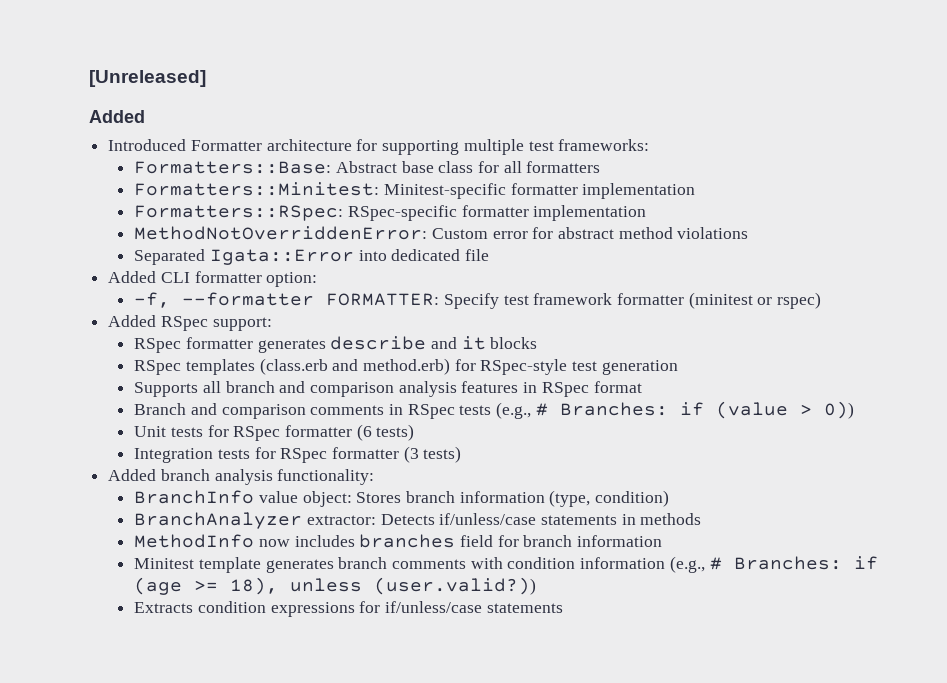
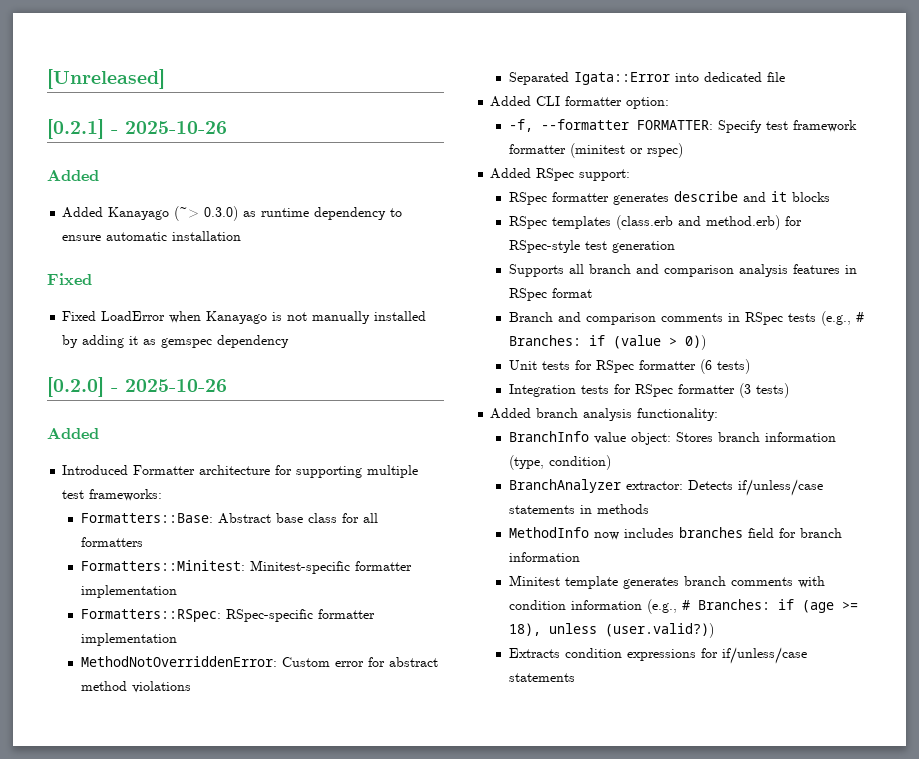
(206, 78) none -> [47,119,227,139] [47,170,99,181] [62,206,403,221] [62,231,242,241] [47,273,92,285] [62,311,427,324] [62,335,290,348] [47,377,227,397] // [0.2.1] - 2025-10-26 // Added // Added Kanayago (~> 0.3.0) as runtime dependency to ensure automatic installation // Fixed // Fixed LoadError when Kanayago is not manually installed by adding it as gemspec dependency // [0.2.0] - 2025-10-26

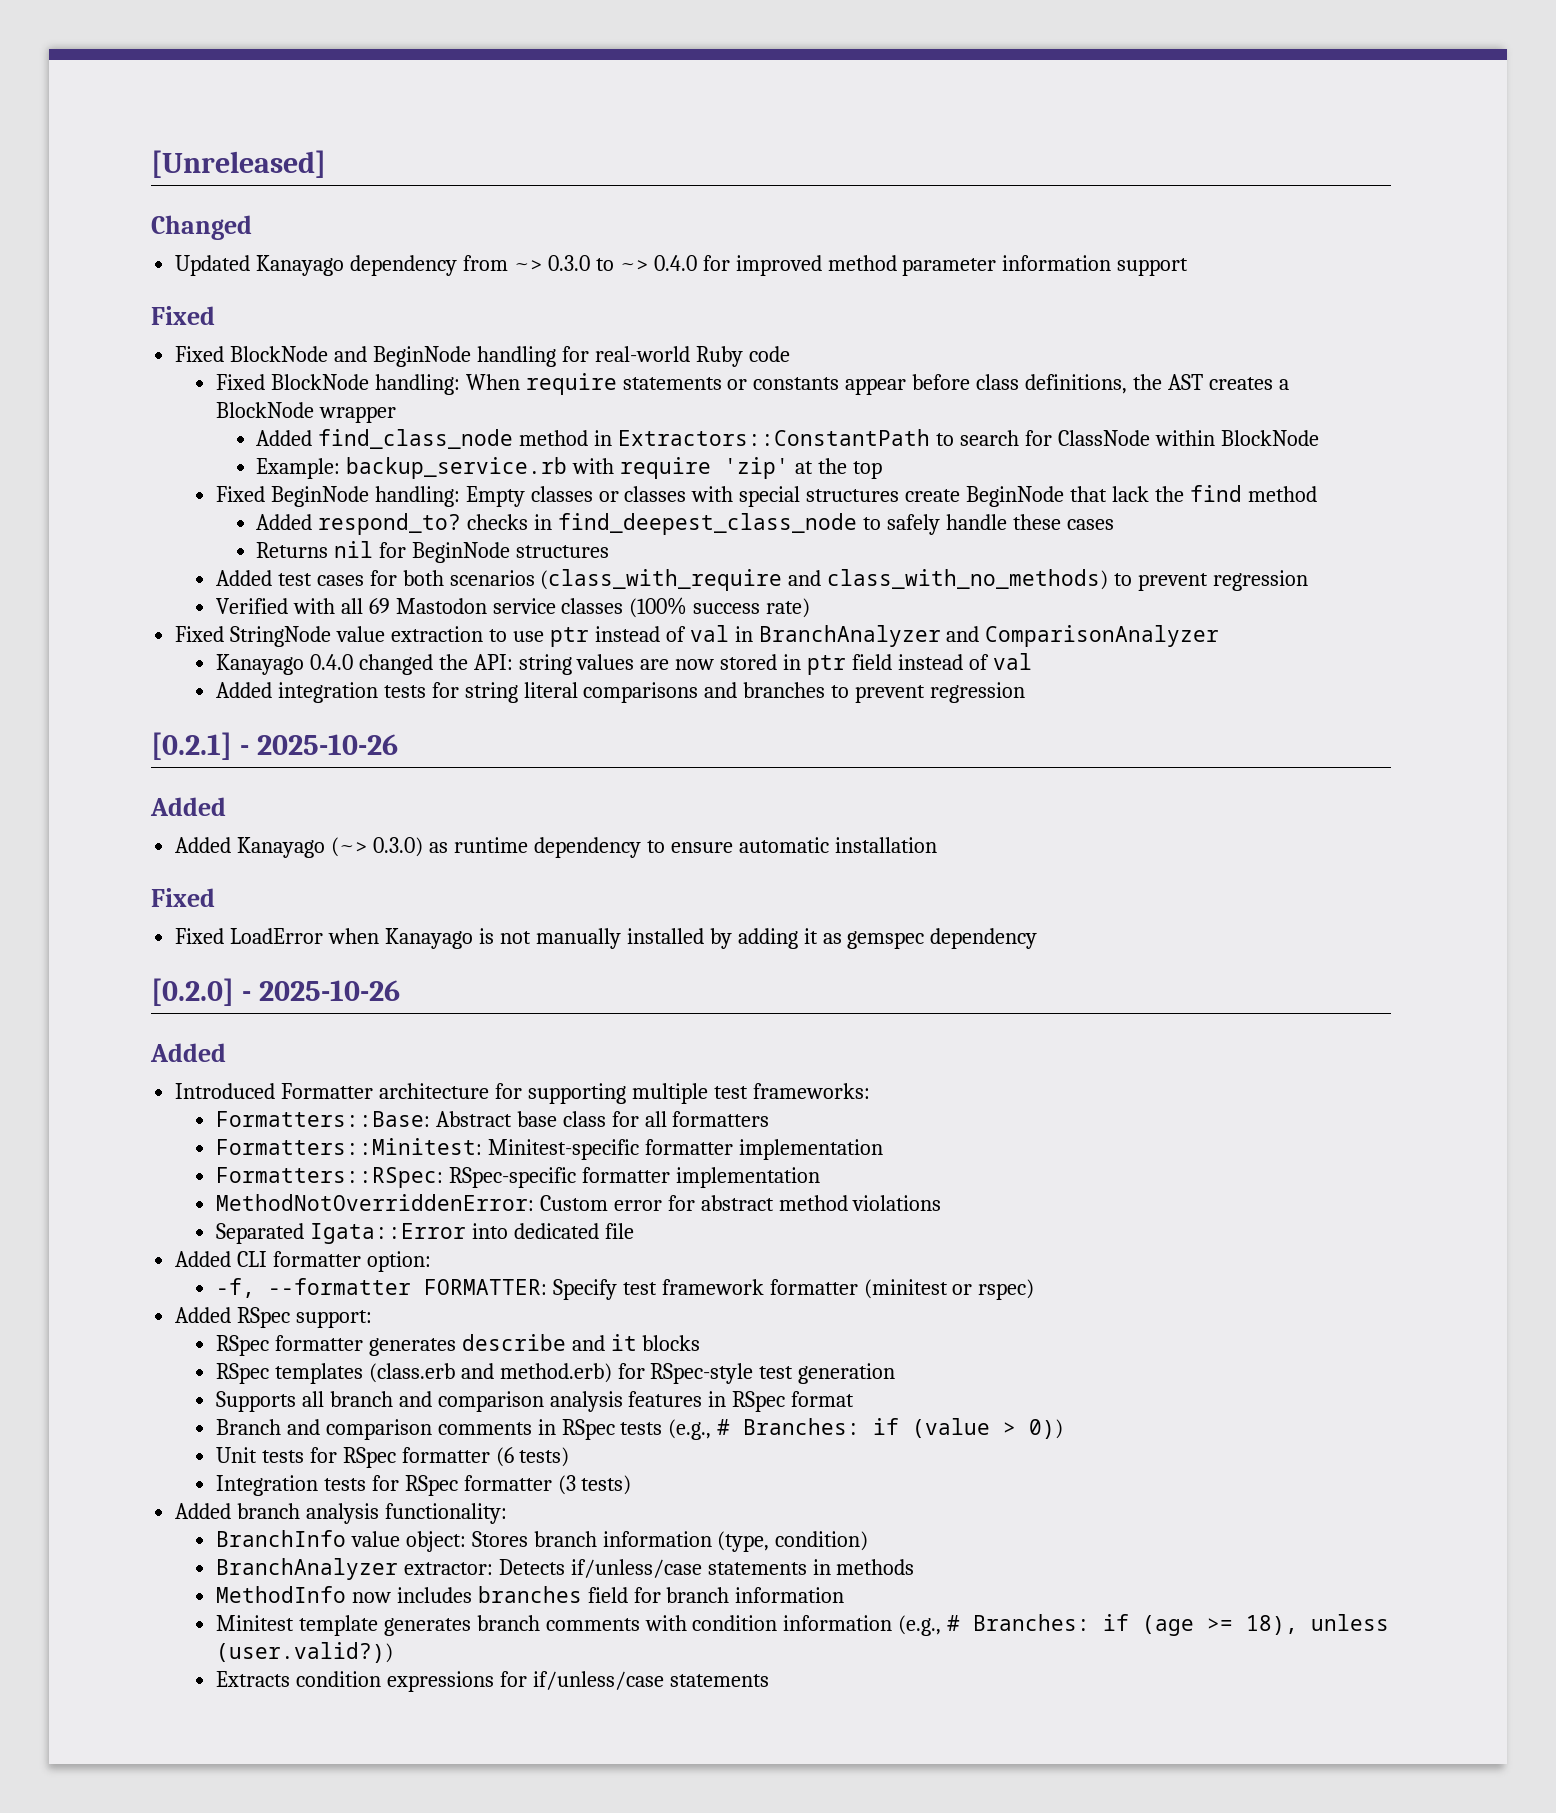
(165, 79) none -> [151,215,252,240] [175,255,1189,276] [151,306,215,325] [175,346,790,367] [215,373,1289,395] [215,402,396,423] [256,429,1319,449] [256,457,883,479] [215,485,1317,507] [256,513,1114,535] [256,541,610,563] [215,569,1309,591] [215,597,811,618] [175,625,1220,647] [215,653,1032,675] [215,682,1026,703] // Changed // Updated Kanayago dependency from ~> 0.3.0 to ~> 0.4.0 for improved method parameter information support // Fixed // Fixed BlockNode and BeginNode handling for real-world Ruby code // Fixed BlockNode handling: When require statements or constants appear before class definitions, the AST creates a BlockNode wrapper // Added find_class_node method in Extractors::ConstantPath to search for ClassNode within BlockNode // Example: backup_service.rb with require 'zip' at the top // Fixed BeginNode handling: Empty classes or classes with special structures create BeginNode that lack the find method // Added respond_to? checks in find_deepest_class_node to safely handle these cases // Returns nil for BeginNode structures // Added test cases for both scenarios (class_with_require and class_with_no_methods) to prevent regression // Verified with all 69 Mastodon service classes (100% success rate) // Fixed StringNode value extraction to use ptr instead of val in BranchAnalyzer and ComparisonAnalyzer // Kanayago 0.4.0 changed the API: string values are now stored in ptr field instead of val // Added integration tests for string literal comparisons and branches to prevent regression

